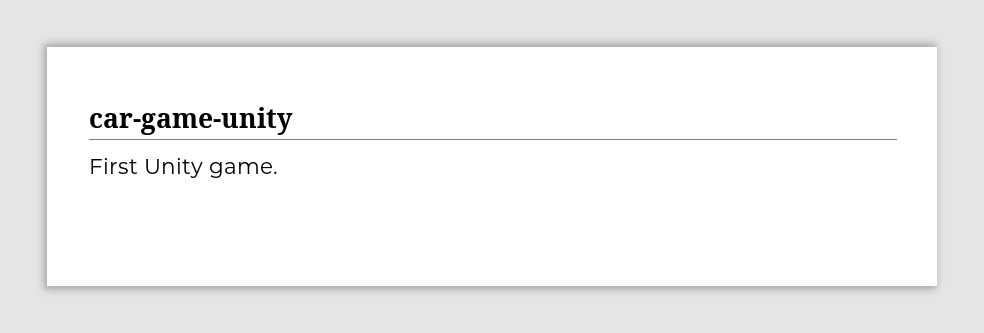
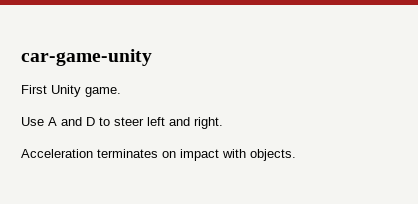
(278, 170) none -> [21,117,223,129] [21,149,296,161] // Use A and D to steer left and right. // Acceleration terminates on impact with objects.

